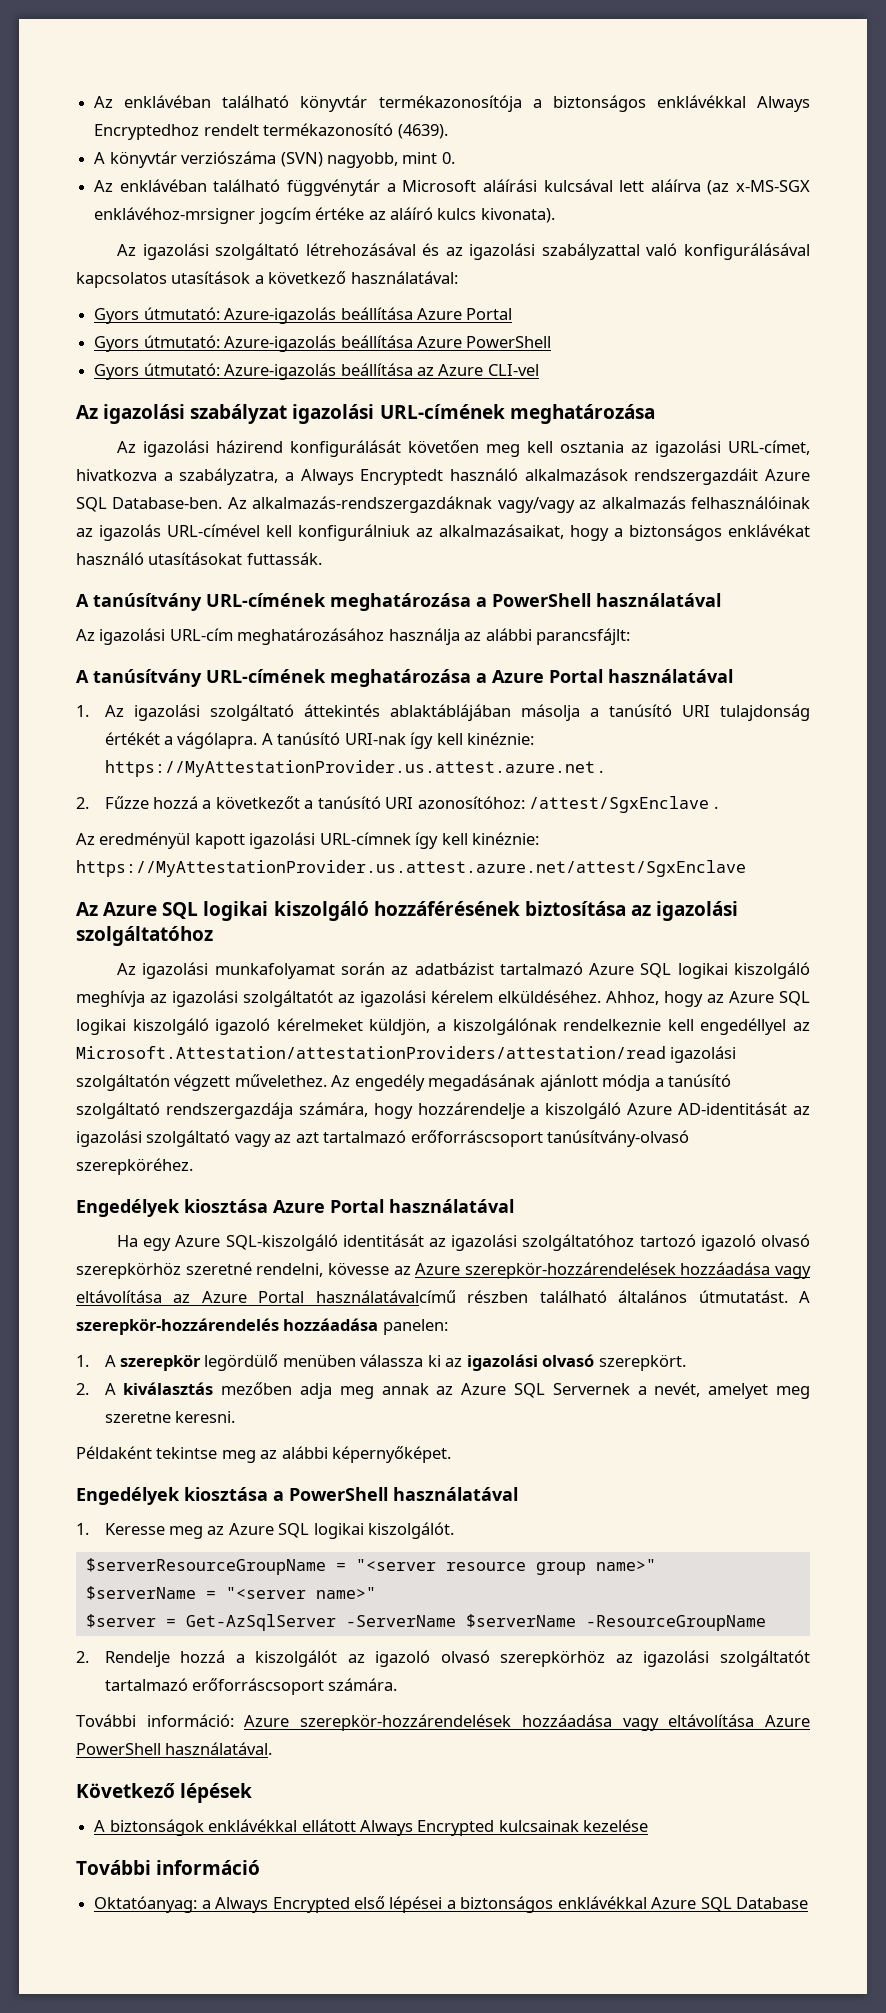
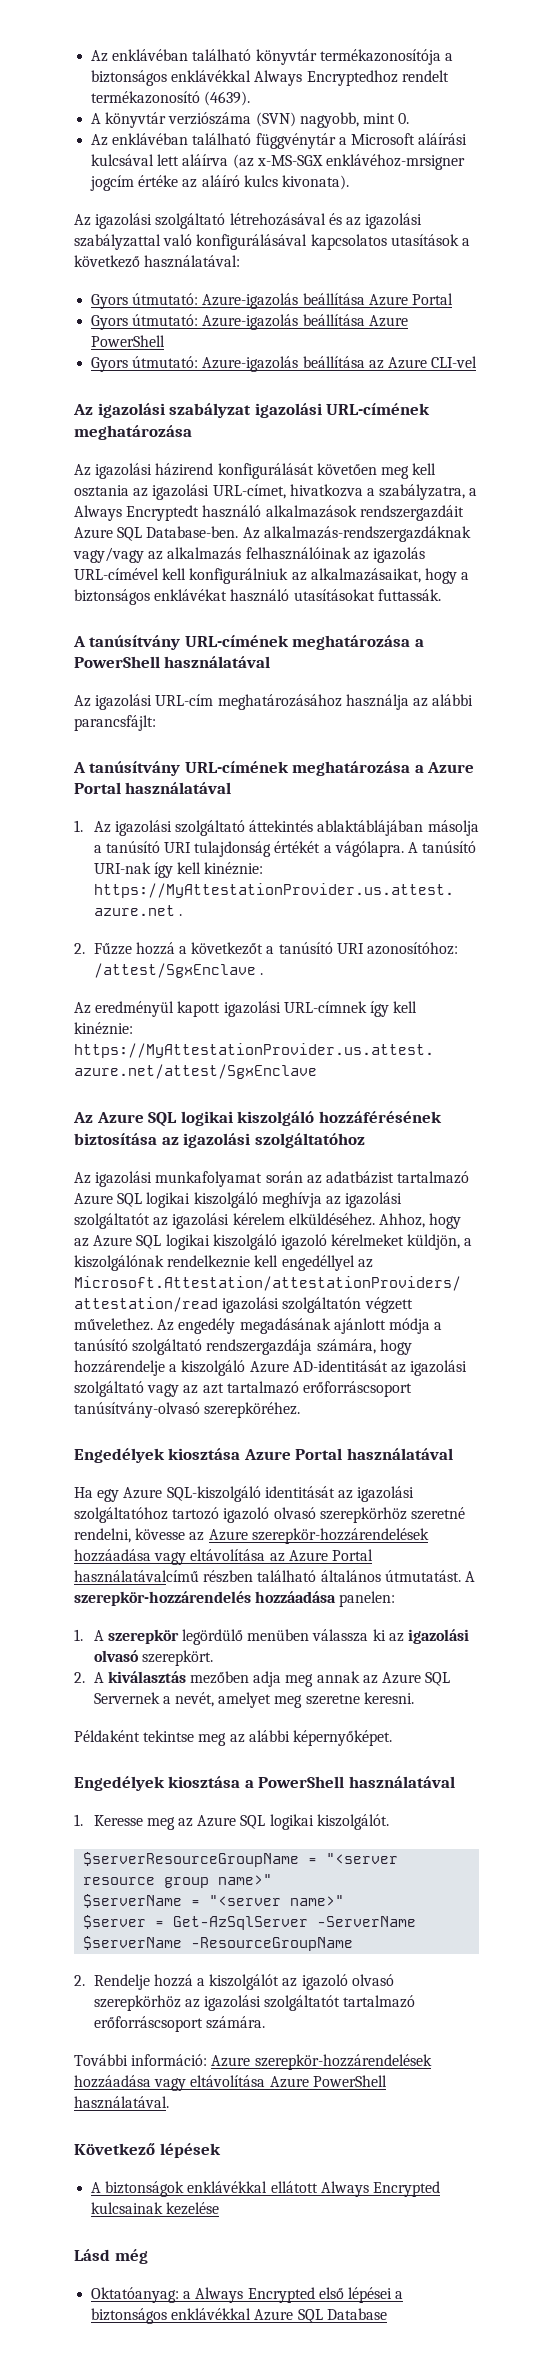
[76,1860,261,1875] További információ -> [74,2249,148,2264] Lásd még

